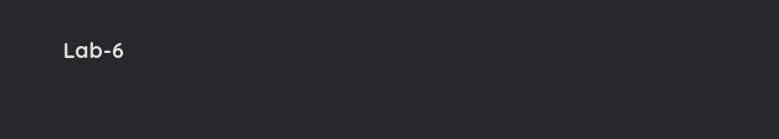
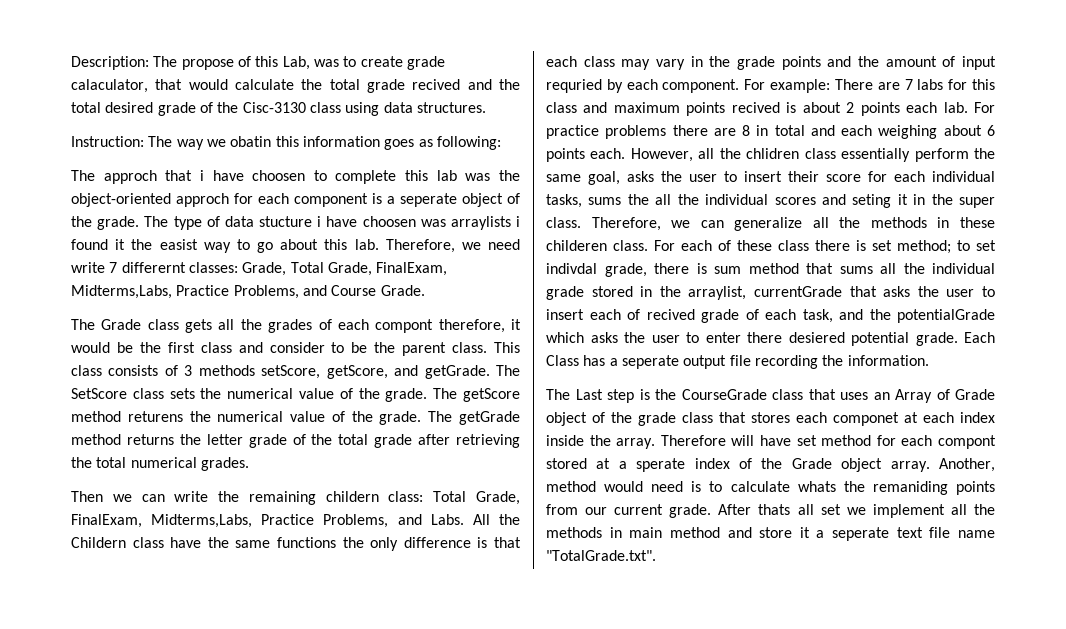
[63,42,124,58] Lab-6 -> [71,56,445,70] [71,79,520,93] [71,102,486,116] [71,136,501,150] [71,170,520,184] [71,193,520,207] [71,216,520,230] [71,239,520,253] [71,262,448,276] [71,285,425,299] [71,319,522,333] [71,342,520,356] [71,365,520,379] [71,388,520,402] [71,411,520,425] [71,434,520,448] [71,457,249,471] [71,491,520,505] [71,514,521,528] [71,537,522,551] [546,56,996,70] [546,79,995,93] [546,102,995,116] [546,125,995,139] [546,148,995,162] [546,171,995,185] [546,194,996,208] [546,217,995,231] [546,240,996,254] [546,263,995,277] [546,286,996,300] [546,309,995,323] [546,332,995,346] [546,355,929,369] [546,389,995,403] [546,412,995,426] [546,435,996,449] [546,458,995,472] [546,481,995,495] [546,504,996,518] [546,527,995,541] [546,550,656,561] Description: The propose of this Lab, was to create grade calaculator, that would calculate the total grade recived and the total desired grade of the Cisc-3130 class using data structures. // Instruction: The way we obatin this information goes as following: // The approch that i have choosen to complete this lab was the object-oriented approch for each component is a seperate object of the grade. The type of data stucture i have choosen was arraylists i found it the easist way to go about this lab. Therefore, we need write 7 differernt classes: Grade, Total Grade, FinalExam, Midterms,Labs, Practice Problems, and Course Grade. // The Grade class gets all the grades of each compont therefore, it would be the first class and consider to be the parent class. This class consists of 3 methods setScore, getScore, and getGrade. The SetScore class sets the numerical value of the grade. The getScore method returens the numerical value of the grade. The getGrade method returns the letter grade of the total grade after retrieving the total numerical grades. // Then we can write the remaining childern class: Total Grade, FinalExam, Midterms,Labs, Practice Problems, and Labs. All the Childern class have the same functions the only difference is that each class may vary in the grade points and the amount of input requried by each component. For example: There are 7 labs for this class and maximum points recived is about 2 points each lab. For practice problems there are 8 in total and each weighing about 6 points each. However, all the chlidren class essentially perform the same goal, asks the user to insert their score for each individual tasks, sums the all the individual scores and seting it in the super class. Therefore, we can generalize all the methods in these childeren class. For each of these class there is set method; to set indivdal grade, there is sum method that sums all the individual grade stored in the arraylist, currentGrade that asks the user to insert each of recived grade of each task, and the potentialGrade which asks the user to enter there desiered potential grade. Each Class has a seperate output file recording the information. // The Last step is the CourseGrade class that uses an Array of Grade object of the grade class that stores each componet at each index inside the array. Therefore will have set method for each compont stored at a sperate index of the Grade object array. Another, method would need is to calculate whats the remaniding points from our current grade. After thats all set we implement all the methods in main method and store it a seperate text file name "TotalGrade.txt".

